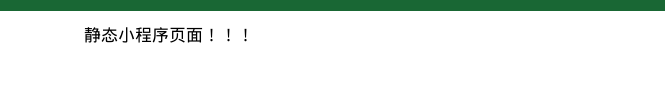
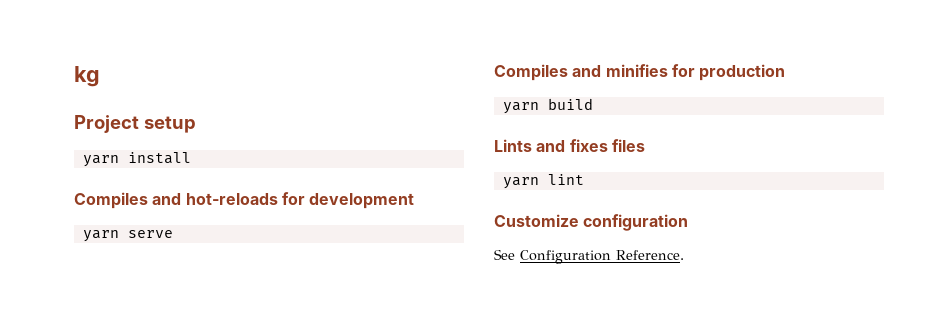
[84,27,254,43] 静态小程序页面！！！ -> [74,66,100,87] [74,115,196,133] [82,152,191,167] [74,192,415,209] [82,230,173,242] [494,64,786,81] [502,98,593,114] [494,139,645,152] [502,174,584,189] [494,214,689,231] [494,249,684,264] kg // Project setup // yarn install // Compiles and hot-reloads for development // yarn serve // Compiles and minifies for production // yarn build // Lints and fixes files // yarn lint // Customize configuration // See Configuration Reference.

